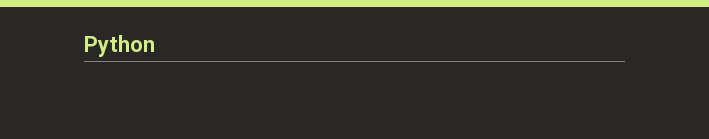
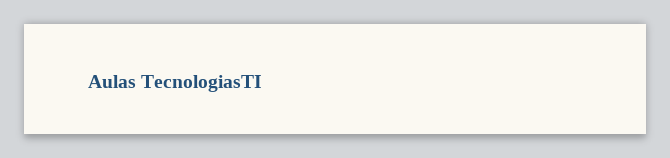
[84,35,155,57] Python -> [88,75,263,92] Aulas TecnologiasTI

